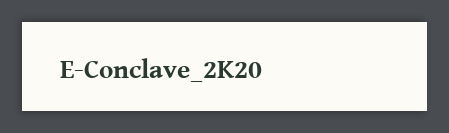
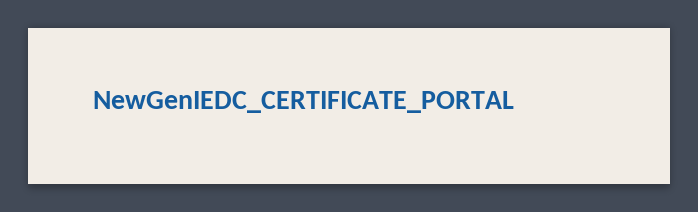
[60,58,262,82] E-Conclave_2K20 -> [93,91,514,113] NewGenIEDC_CERTIFICATE_PORTAL

